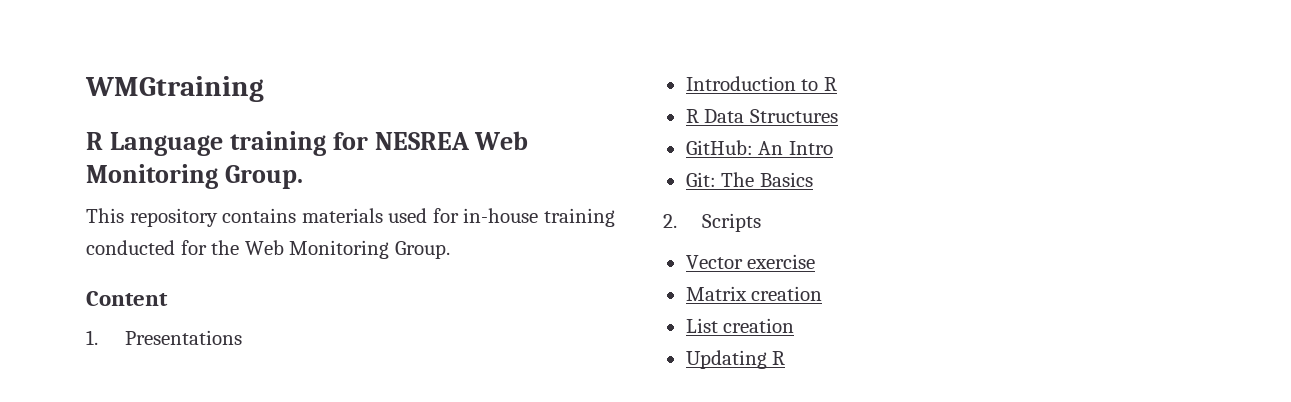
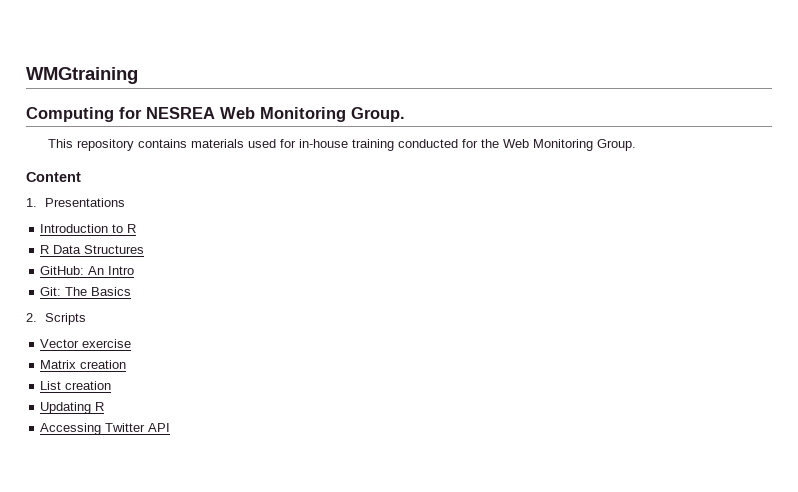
[86,131,326,156] R Language training -> [26,107,114,122] Computing
(786, 358) none -> [40,423,171,435] // Accessing Twitter API

